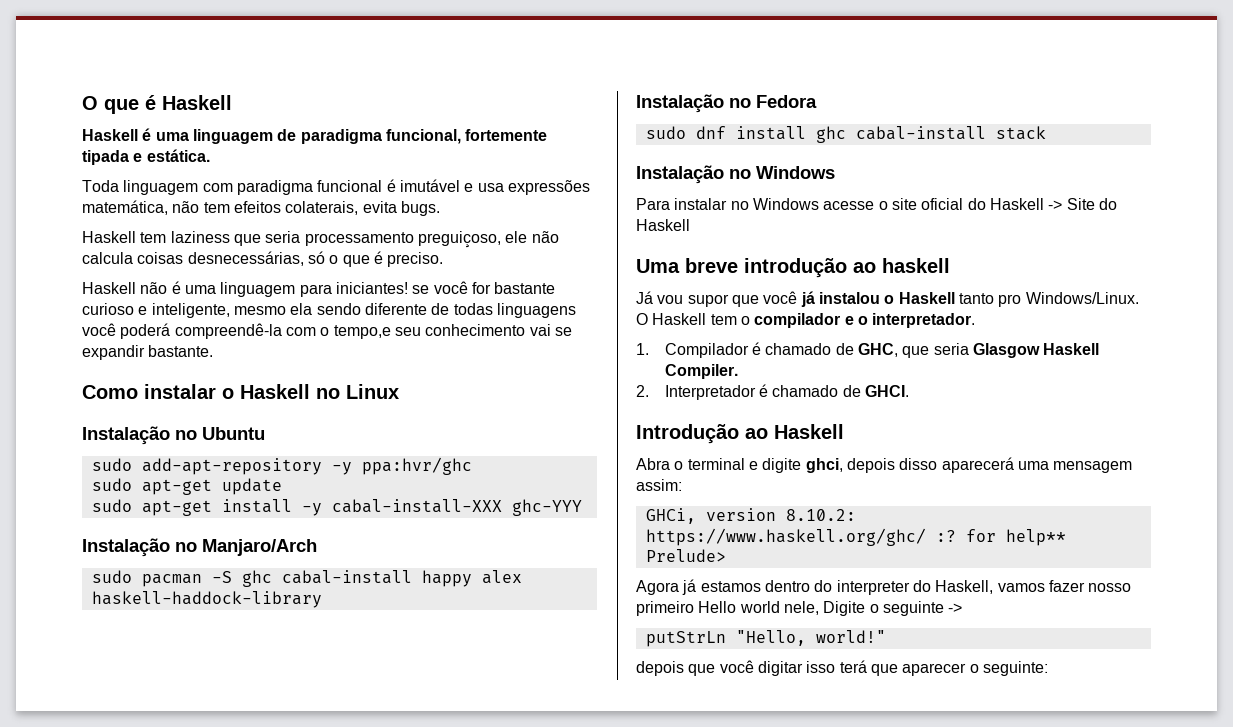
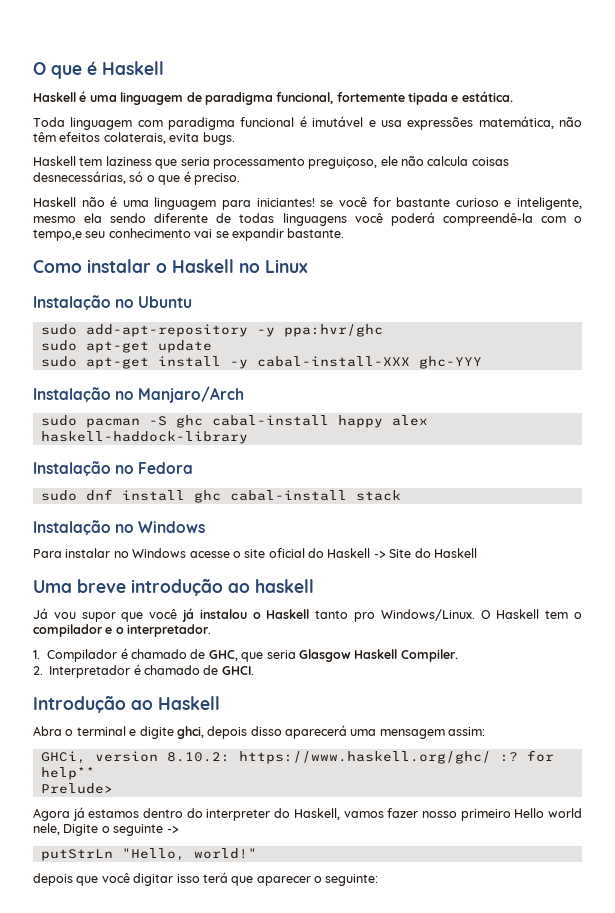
[203,202,230,213] tem -> [33,132,56,142] têm

